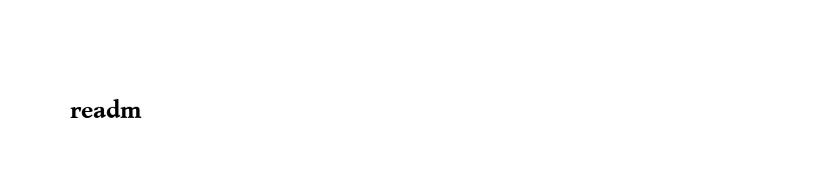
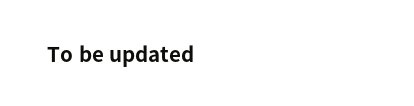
[70,98,143,119] readm -> [46,44,196,67] To be updated

